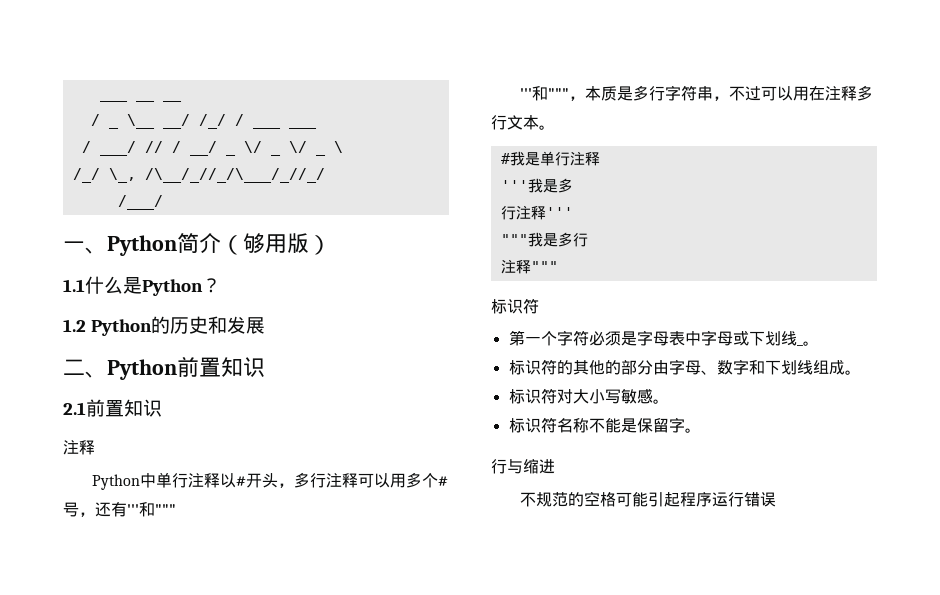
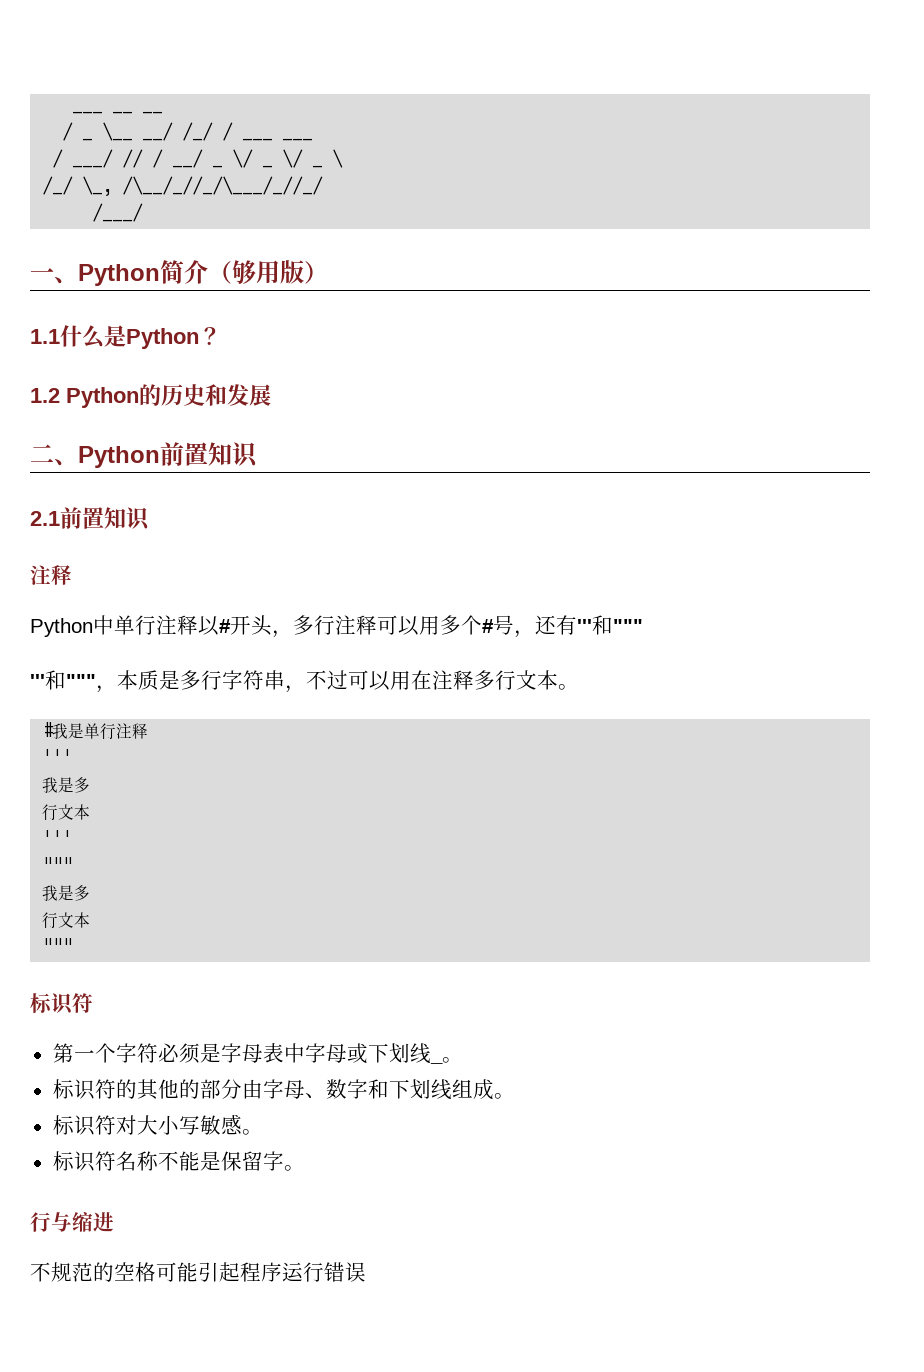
[527,178,573,193] [500,205,546,220] 我是多 // 行注释 -> [42,777,91,793] [42,804,91,821] // 我是多 // 行文本 //
[527,232,588,247] [500,259,531,274] 我是多行 // 注释 -> [42,885,91,901] [42,912,91,929] // 我是多 // 行文本 //

